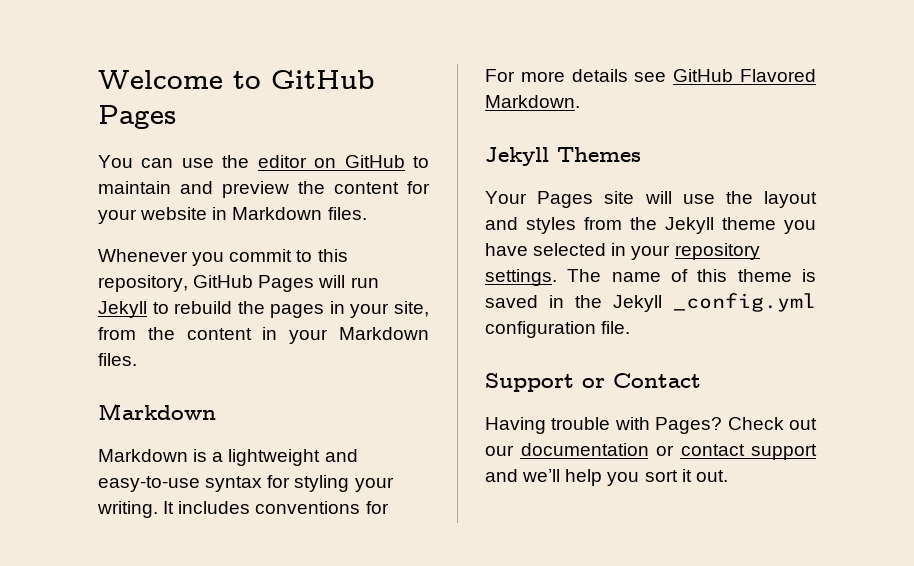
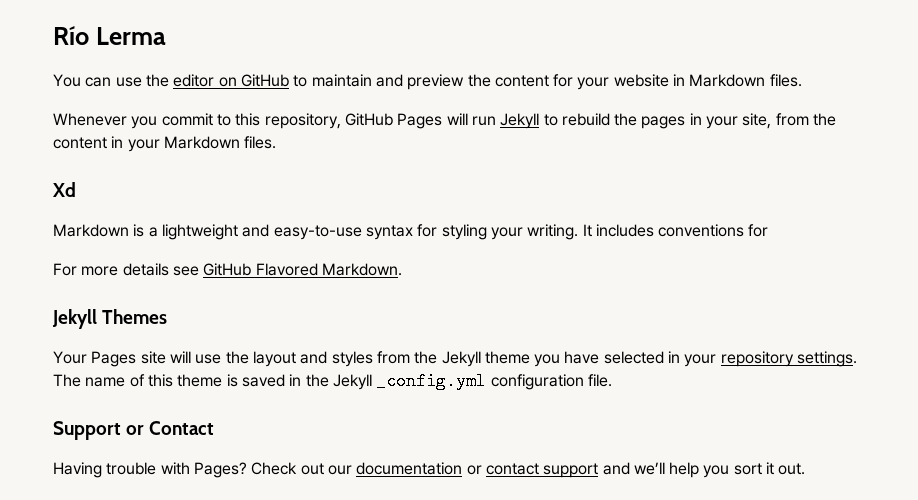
[98,70,374,89] [98,105,176,129] Welcome to GitHub Pages -> [53,26,166,45] Río Lerma
[98,403,216,420] Markdown -> [52,182,76,197] Xd

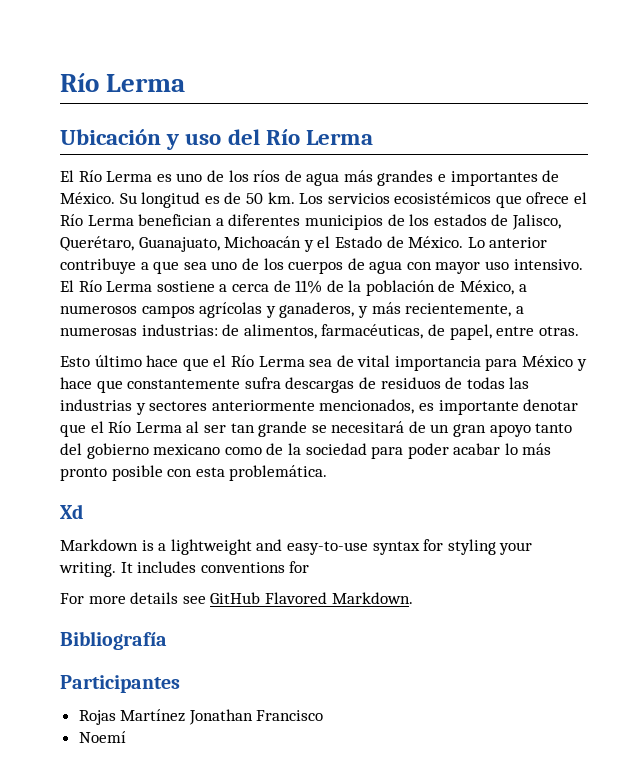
[53,26,166,45] [53,74,802,90] [53,113,837,129] [53,136,277,152] Río Lerma // You can use the editor on GitHub to maintain and preview the content for your website in Markdown files. // Whenever you commit to this repository, GitHub Pages will run Jekyll to rebuild the pages in your site, from the content in your Markdown files. -> [60,73,186,92] [60,129,374,150] [60,170,560,186] [60,192,588,208] [60,214,561,230] [60,236,548,252] [60,258,583,274] [60,280,527,296] [60,302,524,318] [60,324,579,340] [60,355,587,371] [60,377,530,393] [60,399,579,415] [60,421,573,437] [60,443,552,459] [60,465,328,481] Río Lerma // Ubicación y uso del Río Lerma // El Río Lerma es uno de los ríos de agua más grandes e importantes de México. Su longitud es de 50 km. Los servicios ecosistémicos que ofrece el Río Lerma benefician a diferentes municipios de los estados de Jalisco, Querétaro, Guanajuato, Michoacán y el Estado de México. Lo anterior contribuye a que sea uno de los cuerpos de agua con mayor uso intensivo. El Río Lerma sostiene a cerca de 11% de la población de México, a numerosos campos agrícolas y ganaderos, y más recientemente, a numerosas industrias: de alimentos, farmacéuticas, de papel, entre otras. // Esto último hace que el Río Lerma sea de vital importancia para México y hace que constantemente sufra descargas de residuos de todas las industrias y sectores anteriormente mencionados, es importante denotar que el Río Lerma al ser tan grande se necesitará de un gran apoyo tanto del gobierno mexicano como de la sociedad para poder acabar lo más pronto posible con esta problemática.
[52,309,168,329] [53,351,858,367] [53,372,612,390] [53,421,215,440] [53,462,806,478] Jekyll Themes // Your Pages site will use the layout and styles from the Jekyll theme you have selected in your repository settings. The name of this theme is saved in the Jekyll _config.yml configuration file. // Support or Contact // Having trouble with Pages? Check out our documentation or contact support and we’ll help you sort it out. -> [60,631,167,650] [60,675,180,693] [78,709,324,725] [78,731,126,743] Bibliografía // Participantes // Rojas Martínez Jonathan Francisco // Noemí

